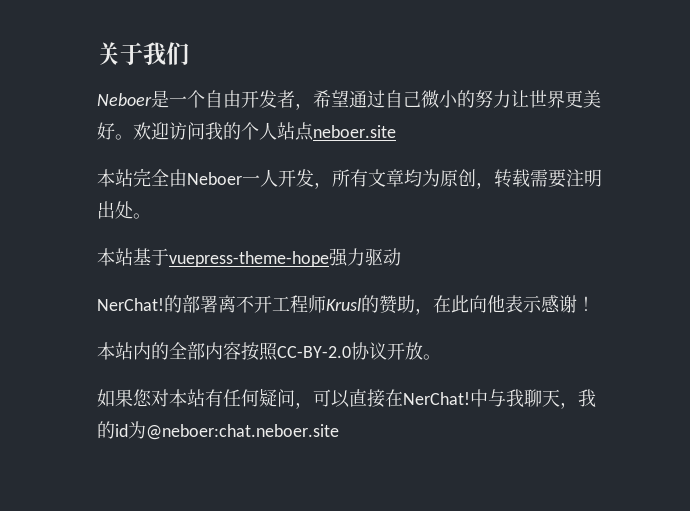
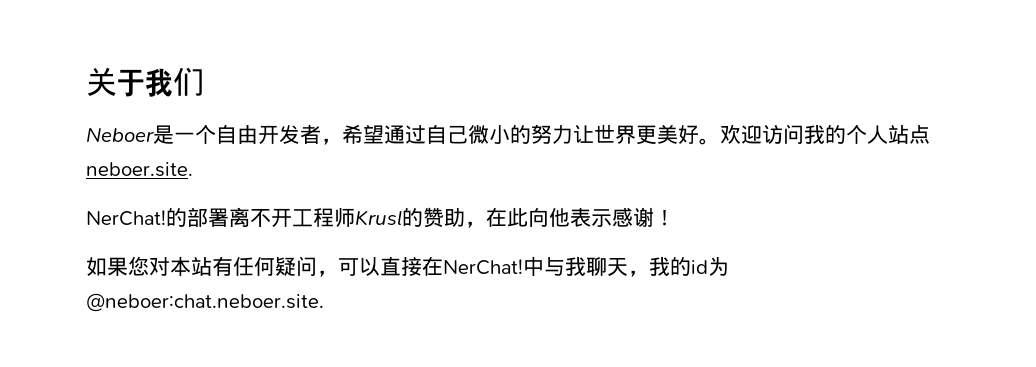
[313,125,396,138] [97,168,602,189] [97,201,151,219] [97,248,401,267] neboer.site // 本站完全由Neboer一人开发，所有文章均为原创，转载需要注明出处。 // 本站基于vuepress-theme-hope强力驱动 -> [86,162,193,177] neboer.site.
[97,342,441,361] // 本站内的全部内容按照CC-BY-2.0协议开放。 -> (675, 217) none
[146,424,339,440] @neboer:chat.neboer.site -> [86,293,324,312] @neboer:chat.neboer.site.

